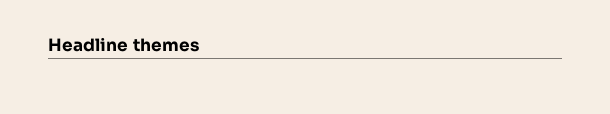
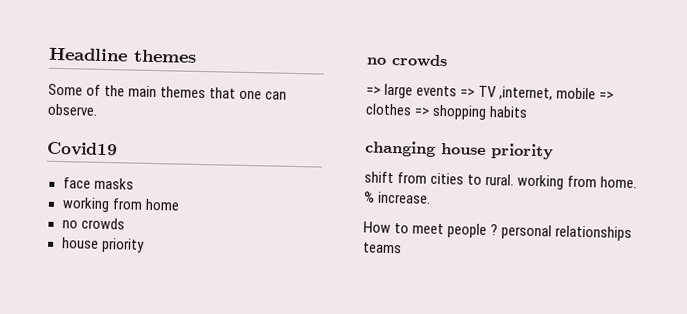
(199, 45) none -> [48,83,288,100] [47,103,98,116] [46,141,118,157] [62,177,134,190] [61,197,180,213] [61,217,125,230] [61,237,145,253] [366,53,448,68] [366,83,615,101] [365,103,529,120] [365,140,554,160] [364,171,638,190] [364,191,432,204] [363,221,633,242] [363,242,402,254] // Some of the main themes that one can observe. // Covid19 // face masks // working from home // no crowds // house priority // no crowds // => large events => TV ,internet, mobile => clothes => shopping habits // changing house priority // shift from cities to rural. working from home. % increase. // How to meet people ? personal relationships teams

